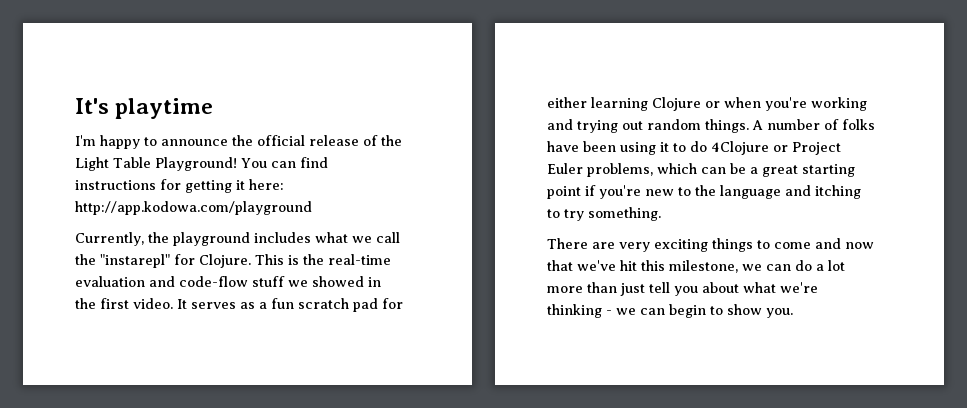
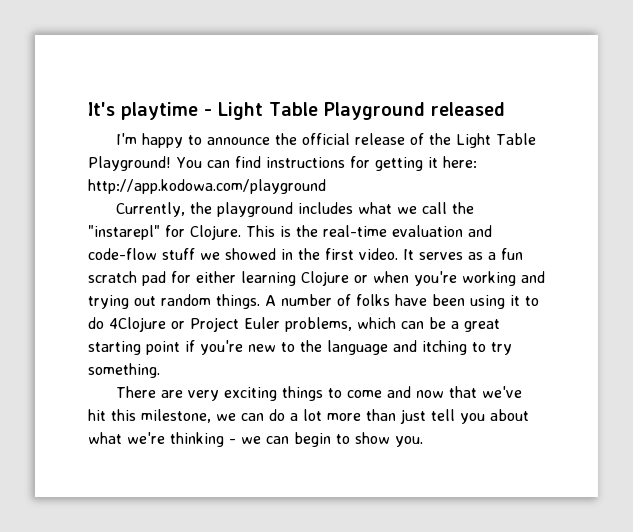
(214, 108) none -> [204,102,505,120] - Light Table Playground released

